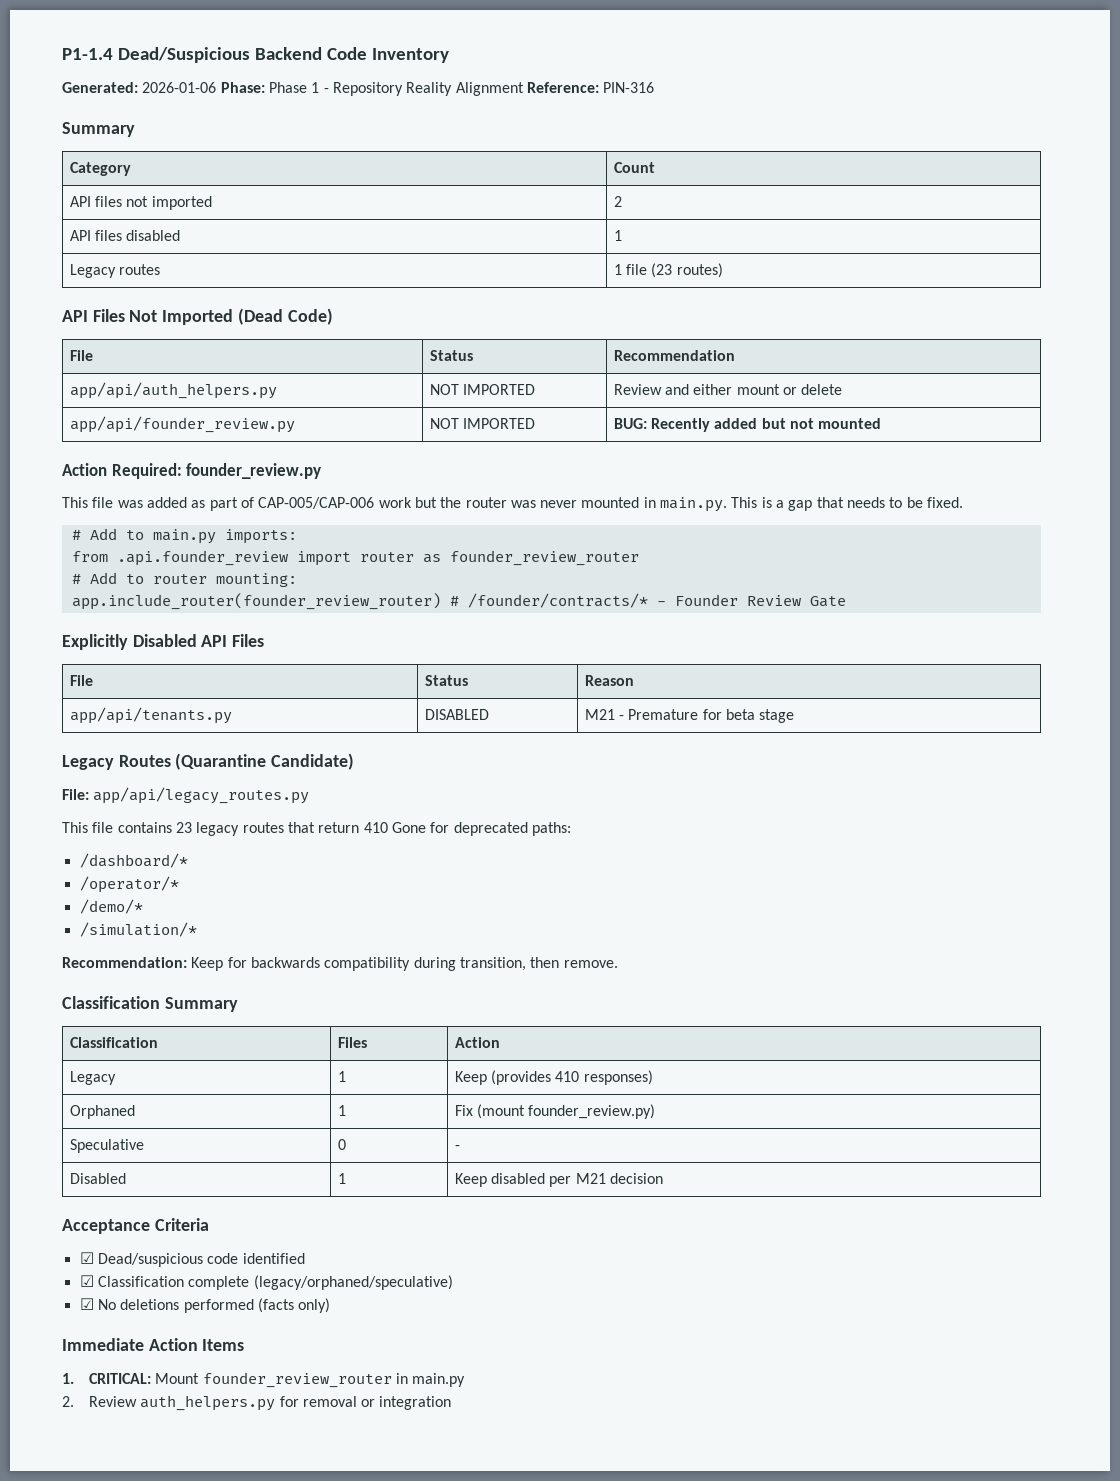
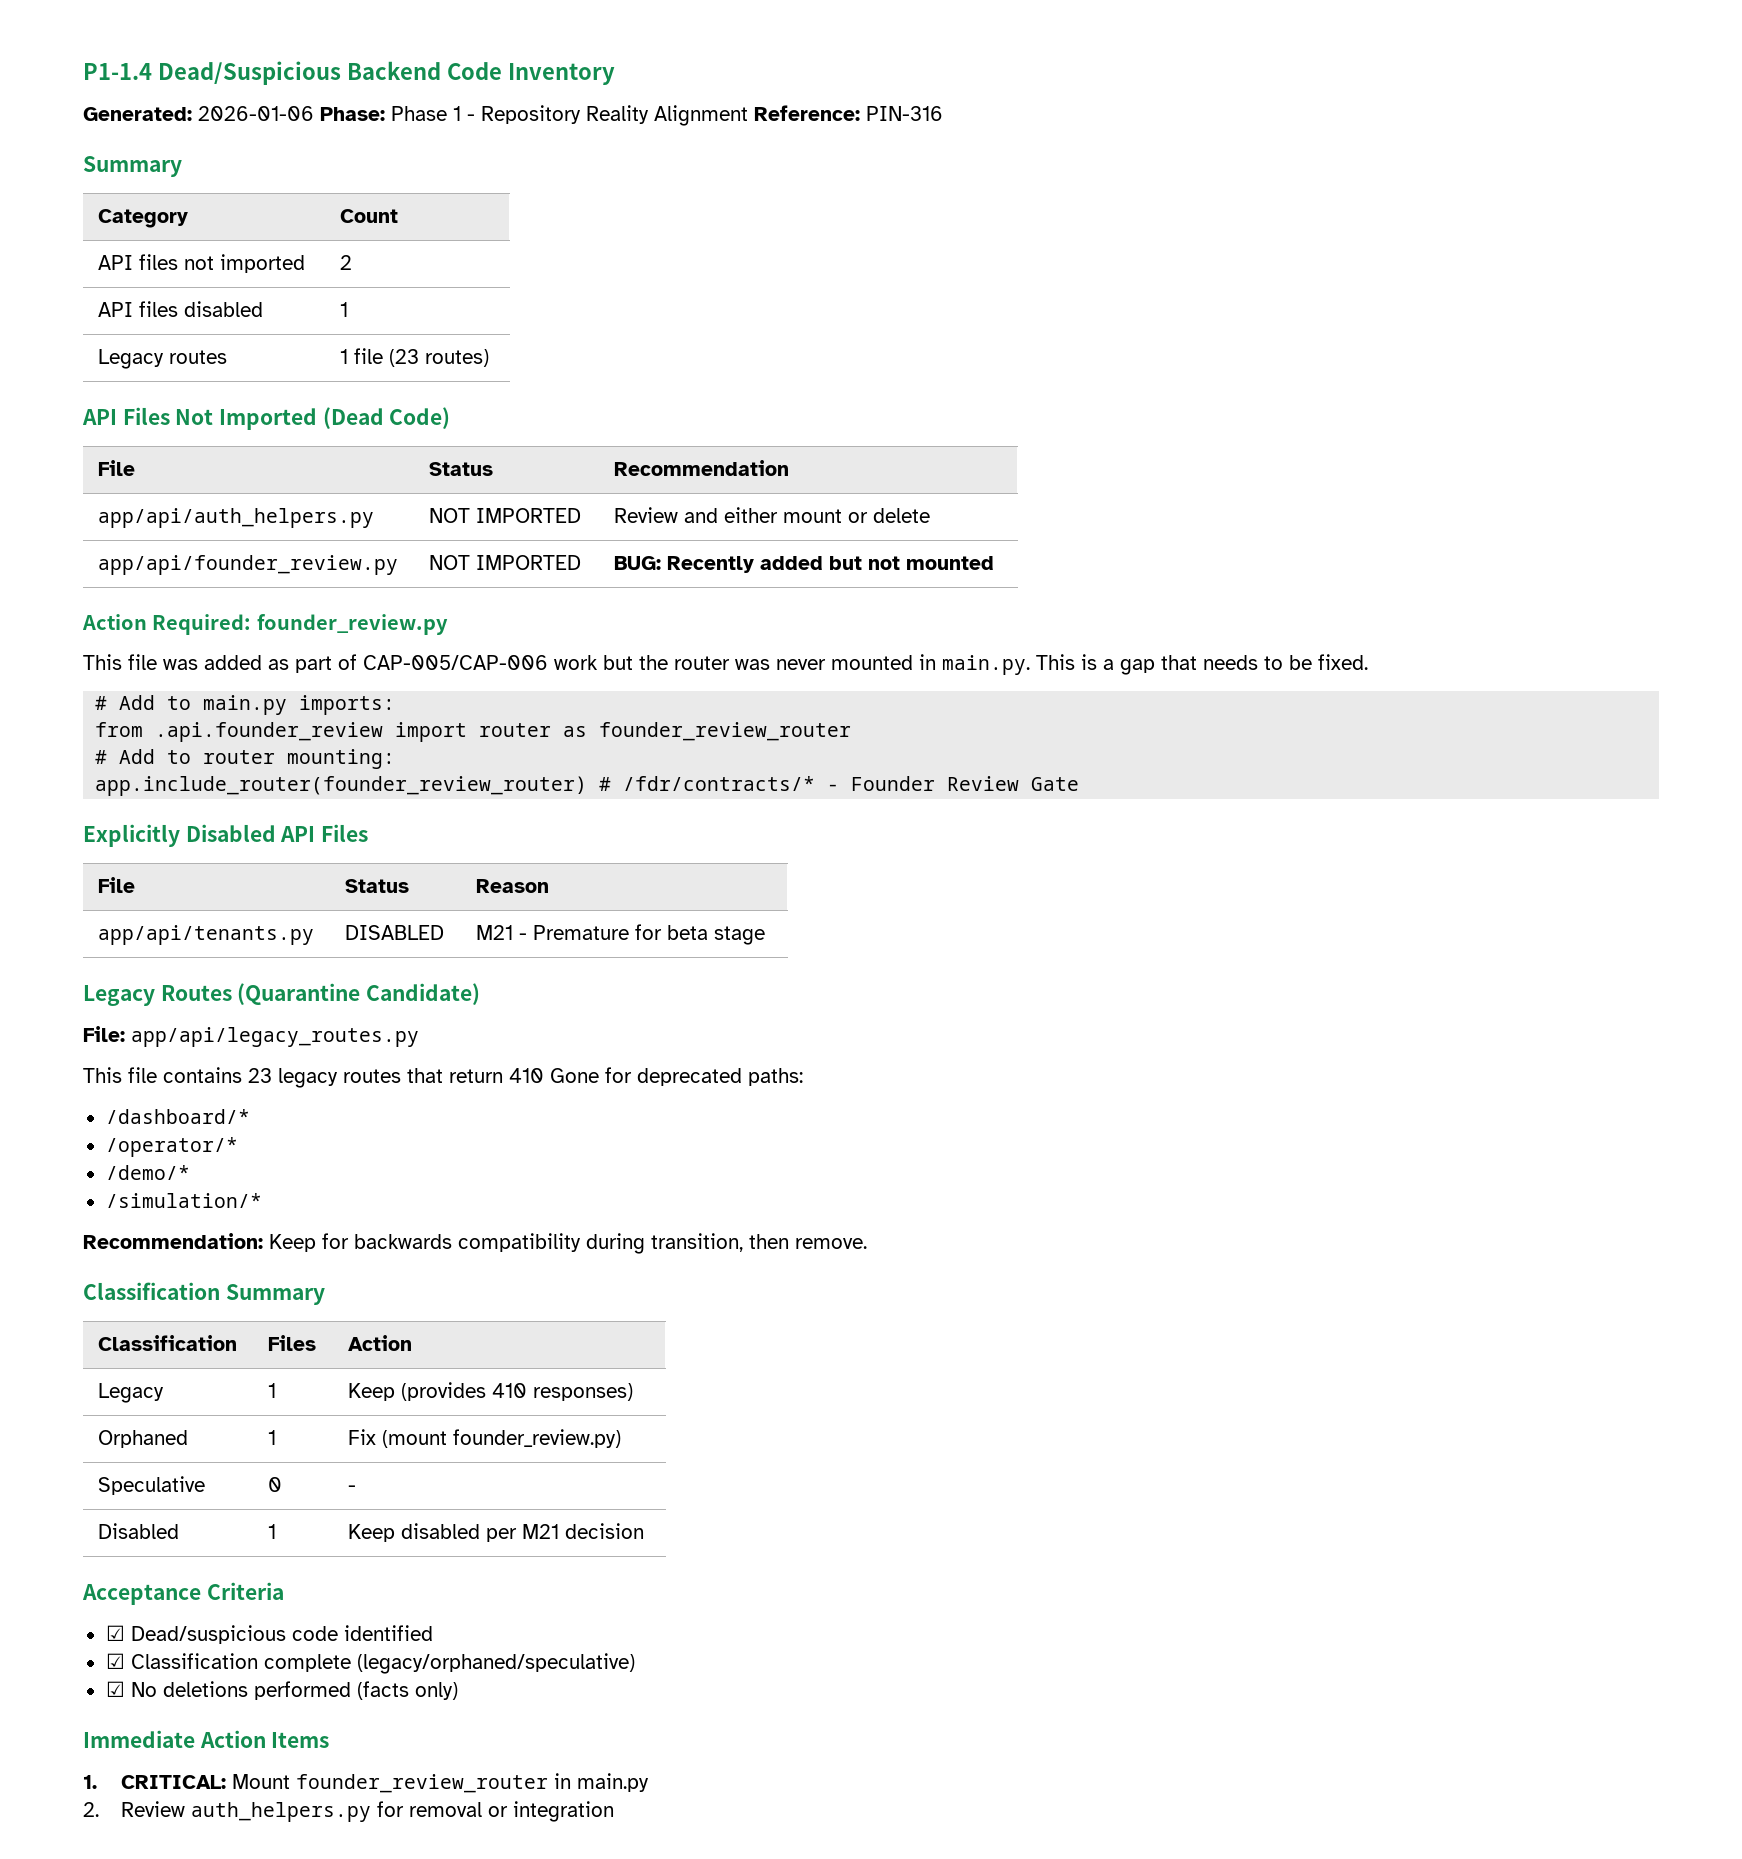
[467,593,648,608] /founder/contracts/* -> [623,776,816,791] /fdr/contracts/*

